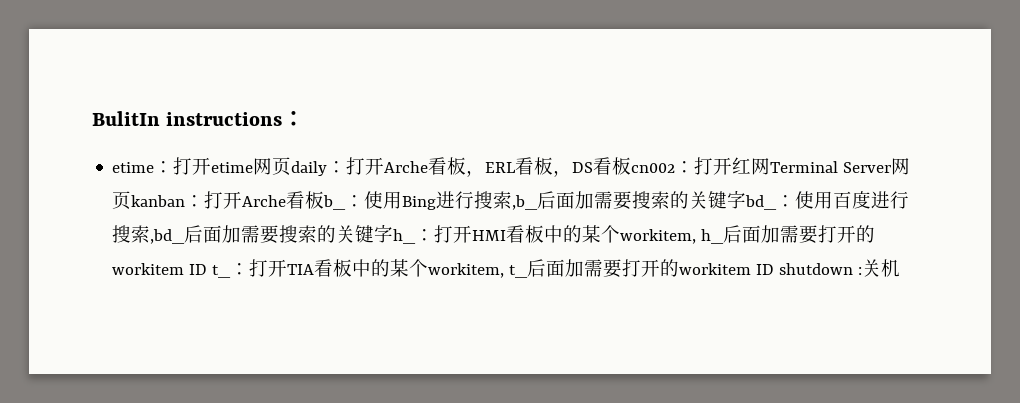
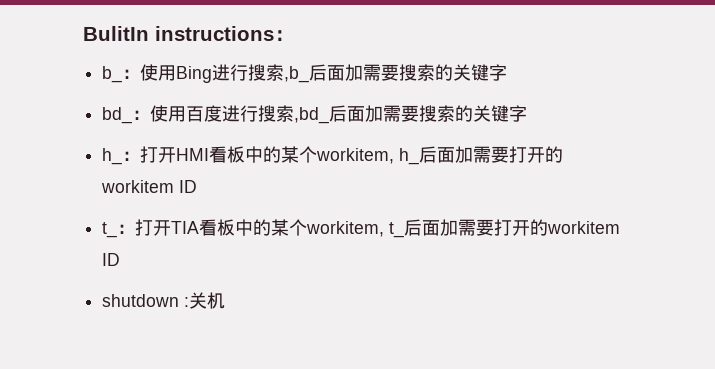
[112,157,911,177] [112,191,325,210] etime：打开etime网页daily：打开Arche看板，ERL看板，DS看板cn002：打开红网Terminal Server网页kanban：打开Arche看板 -> (295, 35) none
(747, 199) none -> (508, 72) //
(394, 233) none -> (528, 113) //
(208, 269) none -> (198, 186) //
(775, 269) none -> (121, 259) //

